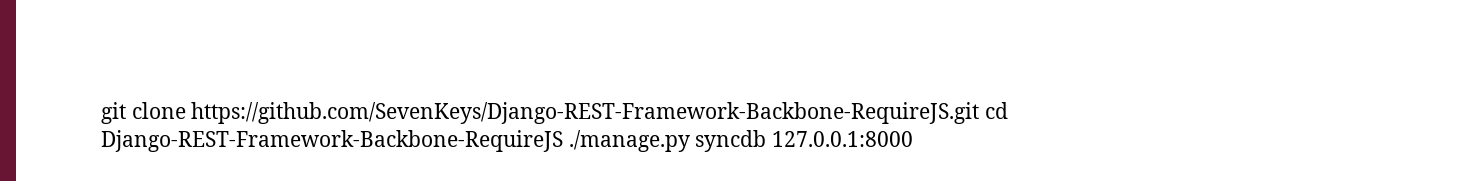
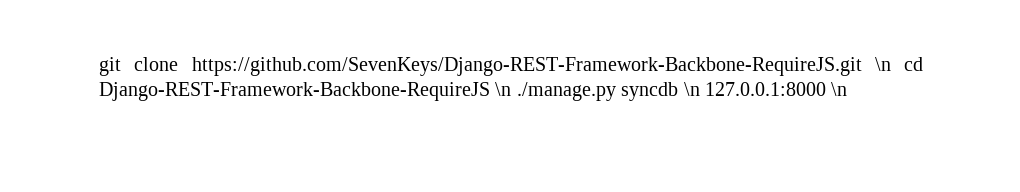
(980, 113) none -> [874,57,891,71] \n
(563, 141) none -> [495,82,512,96] \n
[772,131,914,147] 127.0.0.1:8000 -> [683,82,848,96] \n 127.0.0.1:8000 \n

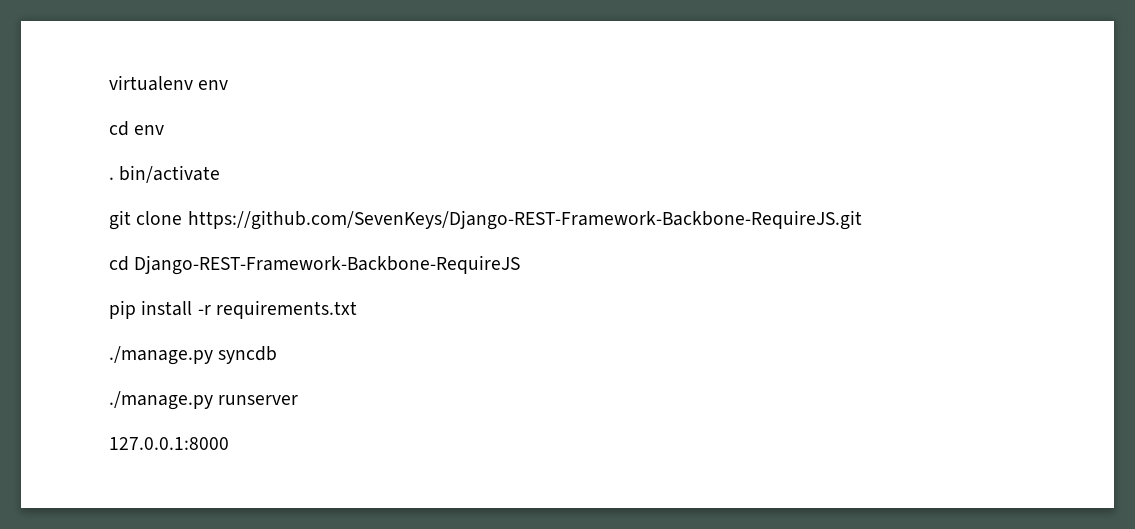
(99, 66) none -> [109,75,229,91] [109,121,165,136] [109,165,221,183] virtualenv env // cd env // . bin/activate //
[874,57,891,71] \n -> (862, 220) //
[495,82,512,96] \n -> [109,300,357,319] // pip install -r requirements.txt //
[683,82,848,96] \n 127.0.0.1:8000 \n -> [109,391,299,410] [109,437,229,450] // ./manage.py runserver // 127.0.0.1:8000

